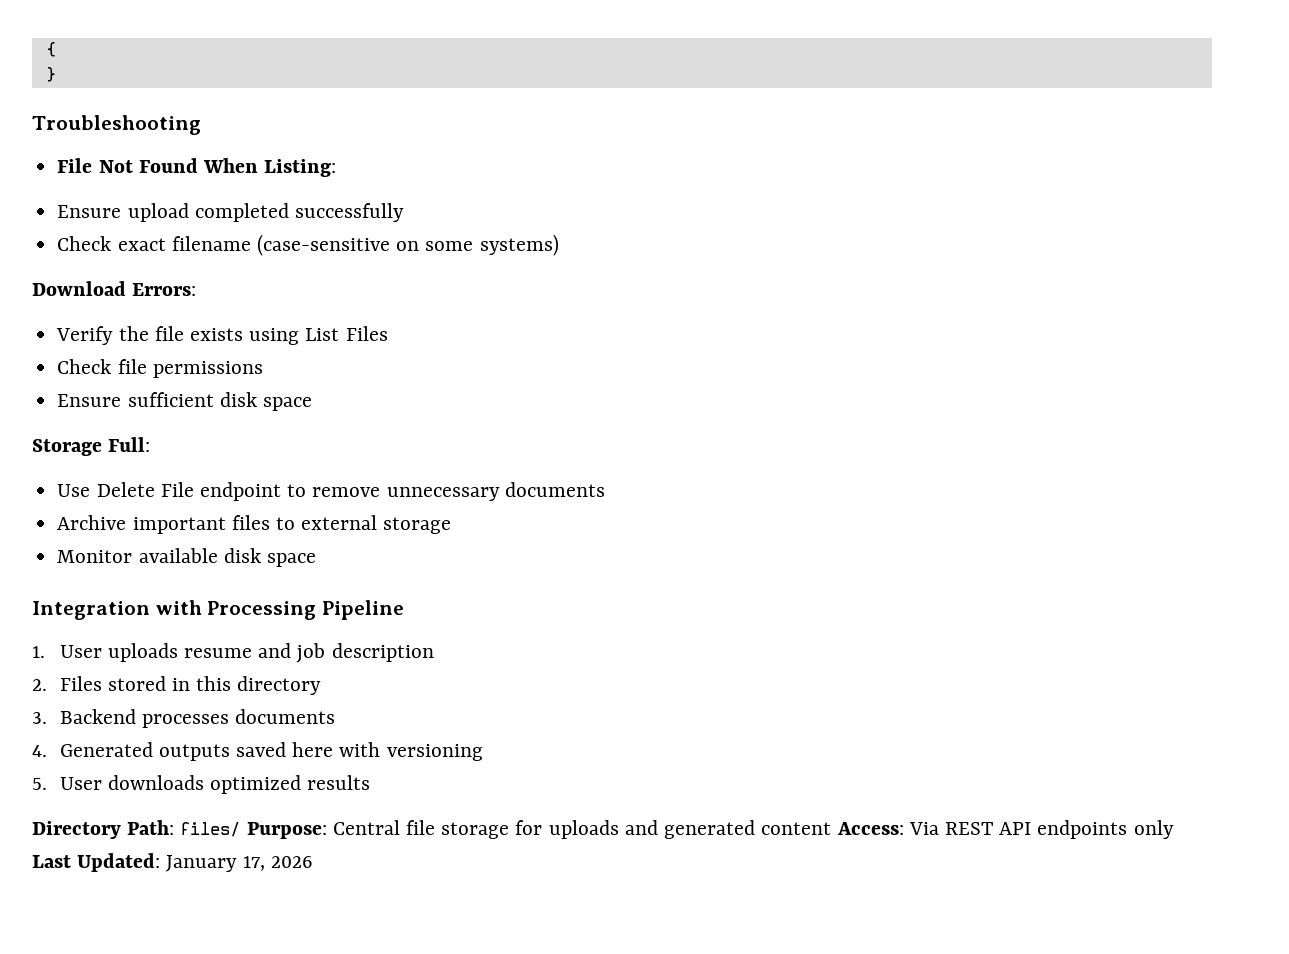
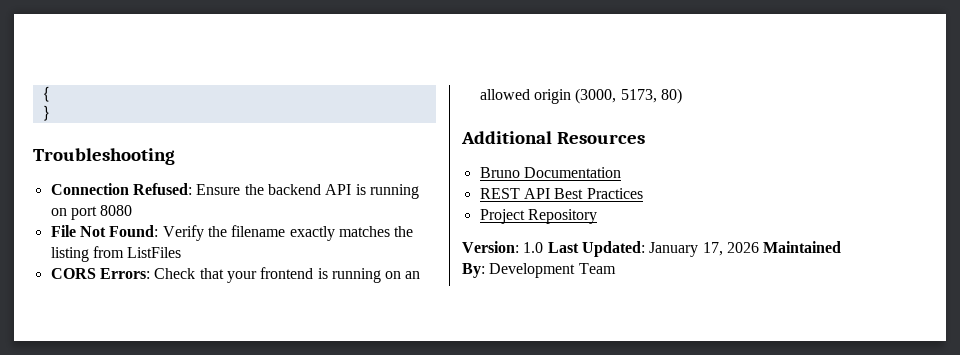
[57,158,337,177] [57,203,404,222] [57,234,559,256] [32,281,197,296] [56,326,388,345] [57,359,263,378] [57,392,312,411] [32,437,151,456] [57,482,605,501] [57,515,452,534] [57,548,316,567] [32,600,405,620] [32,643,434,663] [32,676,322,695] [32,709,336,728] [32,742,483,761] [32,775,371,794] [32,820,1174,839] File Not Found When Listing: // Ensure upload completed successfully // Check exact filename (case-sensitive on some systems) // Download Errors: // Verify the file exists using List Files // Check file permissions // Ensure sufficient disk space // Storage Full: // Use Delete File endpoint to remove unnecessary documents // Archive important files to external storage // Monitor available disk space // Integration with Processing Pipeline // 1. User uploads resume and job description // 2. Files stored in this directory // 3. Backend processes documents // 4. Generated outputs saved here with versioning // 5. User downloads optimized results // Directory Path: files/ Purpose: Central file storage for uploads and generated content Access: Via REST API endpoints only -> [50,183,419,199] [50,205,133,220] [50,225,414,241] [50,246,182,262] [50,267,421,283] [479,88,682,104] [461,131,646,144] [479,167,621,178] [479,188,643,199] [479,209,597,224] [462,241,544,253] Connection Refused: Ensure the backend API is running on port 8080 // File Not Found: Verify the filename exactly matches the listing from ListFiles // CORS Errors: Check that your frontend is running on an allowed origin (3000, 5173, 80) // Additional Resources // Bruno Documentation // REST API Best Practices // Project Repository // Version: 1.0
(313, 862) none -> [763,241,842,253] [462,263,616,278] Maintained By: Development Team

